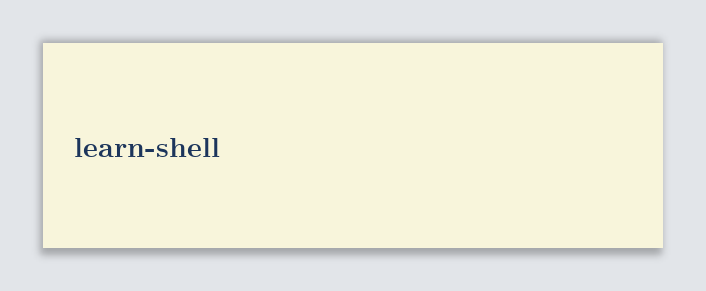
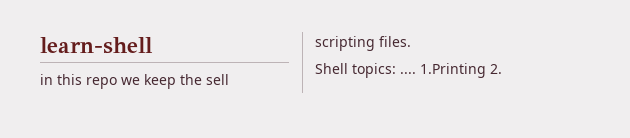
(220, 147) none -> [40,74,229,89] [315,36,411,51] [315,63,502,78] // in this repo we keep the sell scripting files. // Shell topics: .... 1.Printing 2.

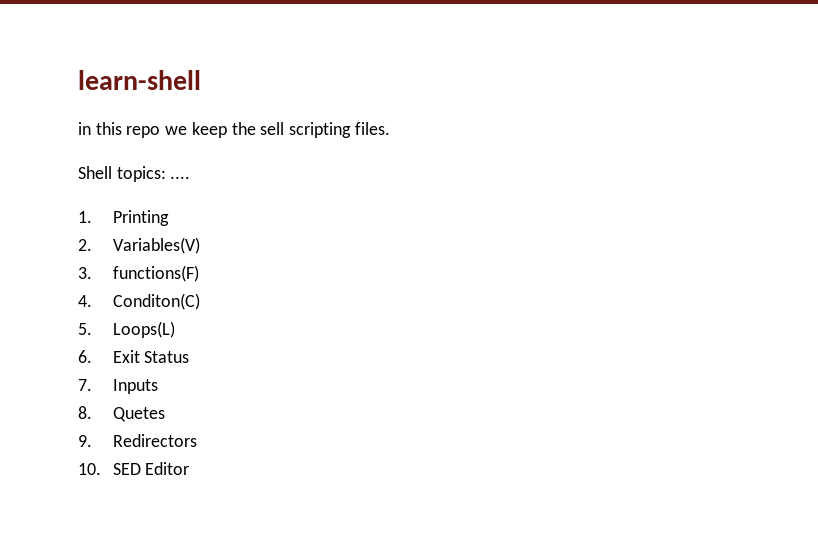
[420,63,502,78] 1.Printing 2. -> [78,210,169,226] [78,237,200,254] [78,265,199,282] [78,293,200,310] [78,321,175,338] [78,350,190,363] [78,379,158,394] [78,406,165,422] [78,434,197,447] [78,462,190,475] // 1. Printing // 2. Variables(V) // 3. functions(F) // 4. Conditon(C) // 5. Loops(L) // 6. Exit Status // 7. Inputs // 8. Quetes // 9. Redirectors // 10. SED Editor

